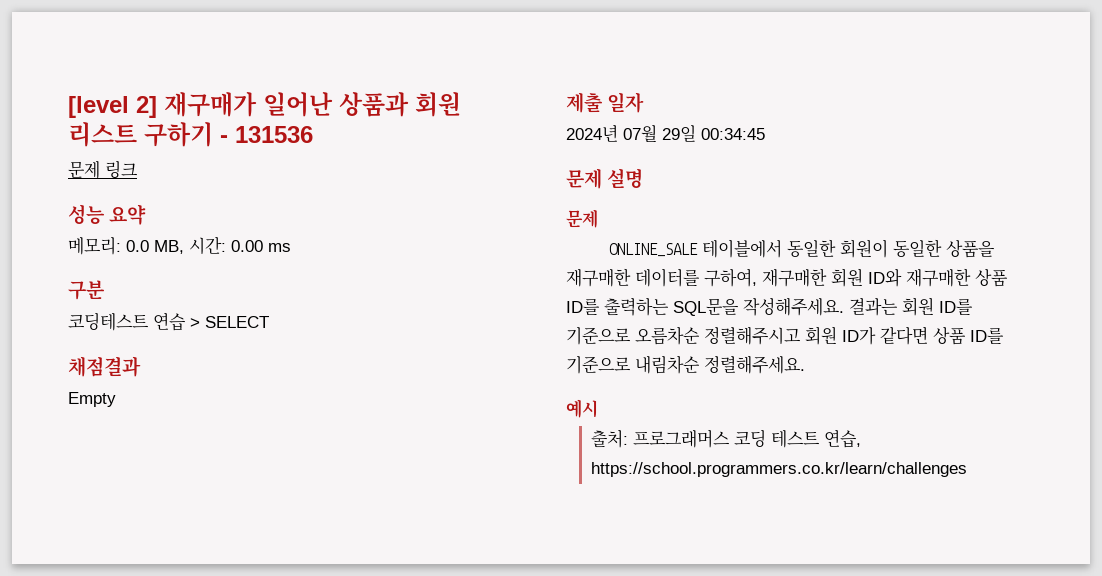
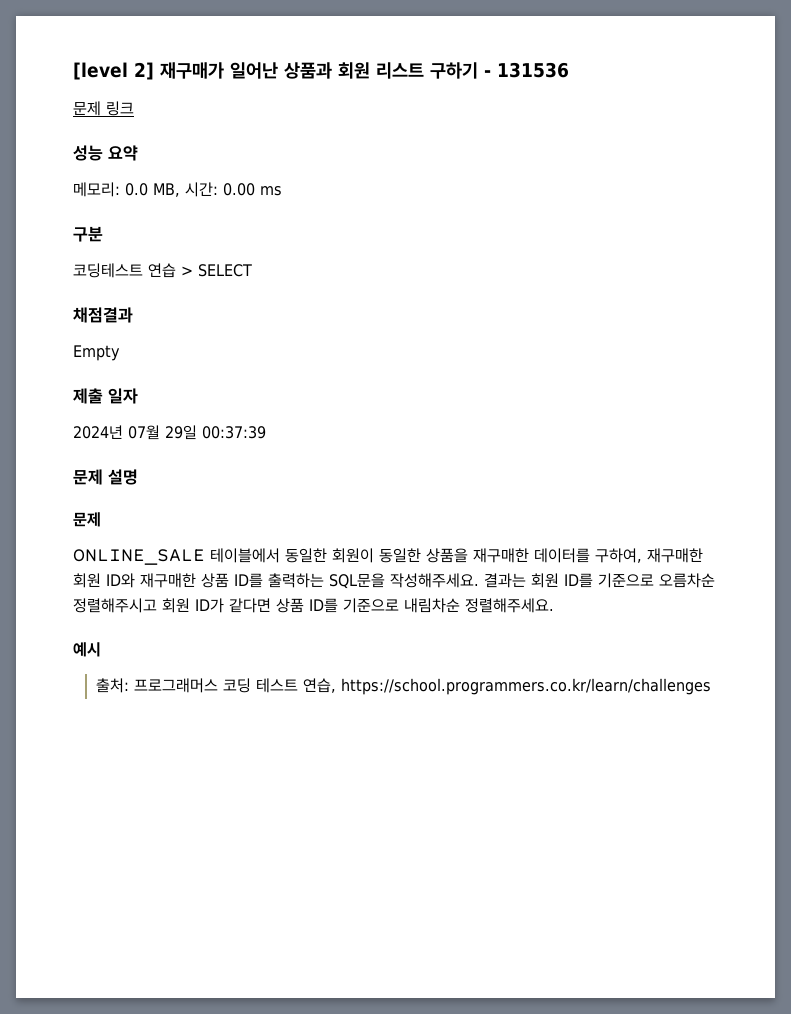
[701,128,765,140] 00:34:45 -> [202,426,266,439] 00:37:39

